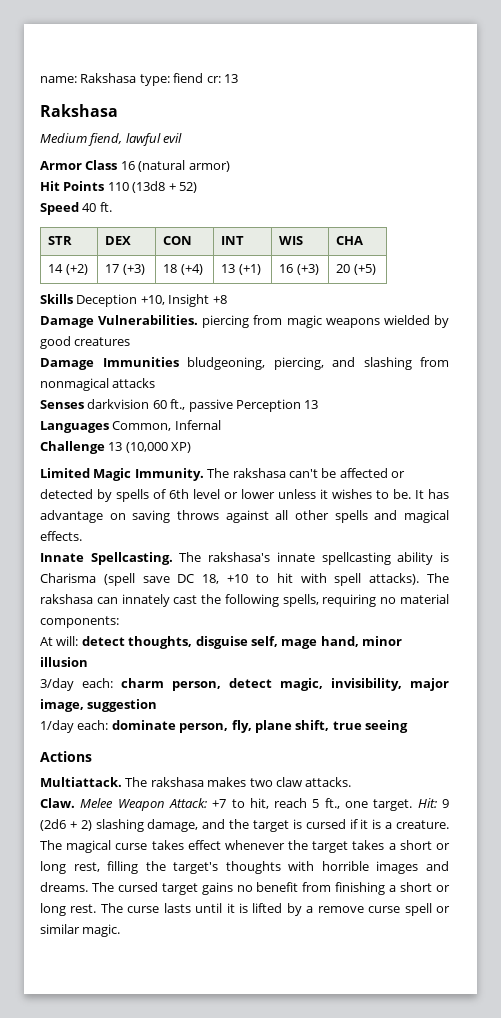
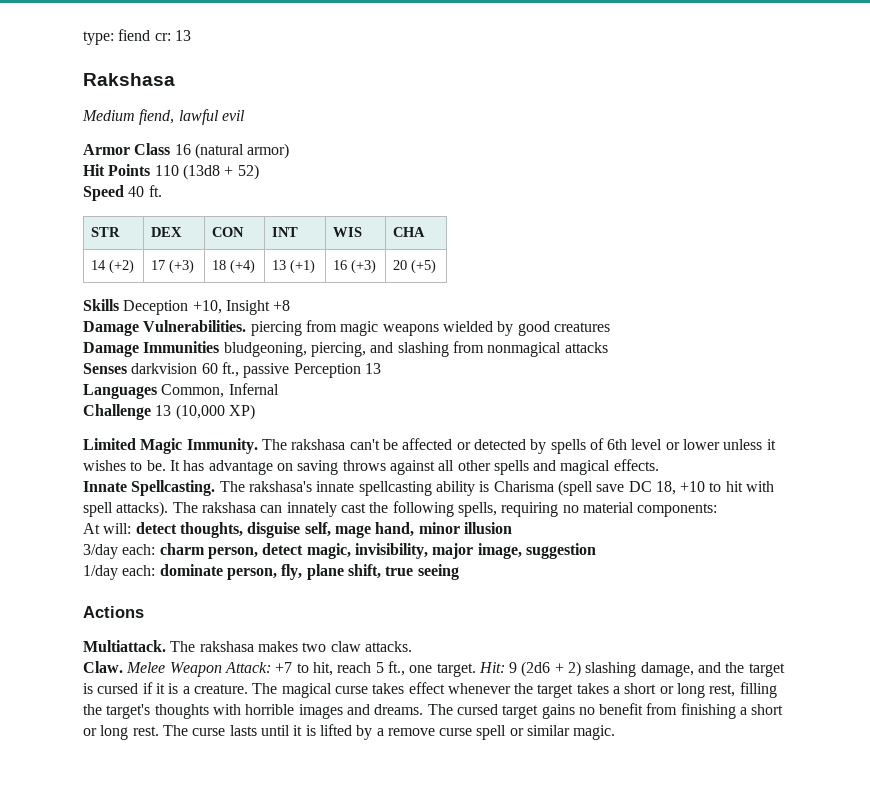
[40,73,137,83] name: Rakshasa -> (83, 38) none

